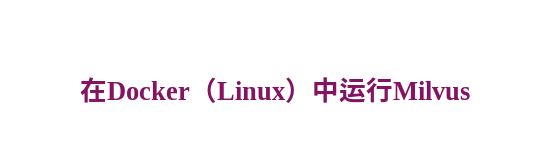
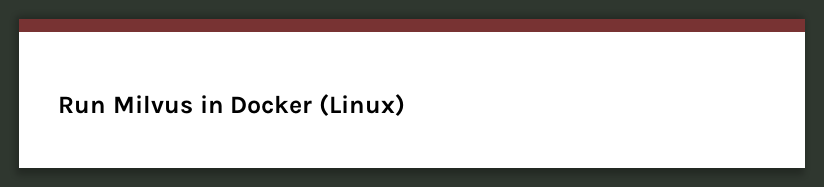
[80,77,470,103] 在Docker（Linux）中运行Milvus -> [58,94,405,116] Run Milvus in Docker (Linux)

